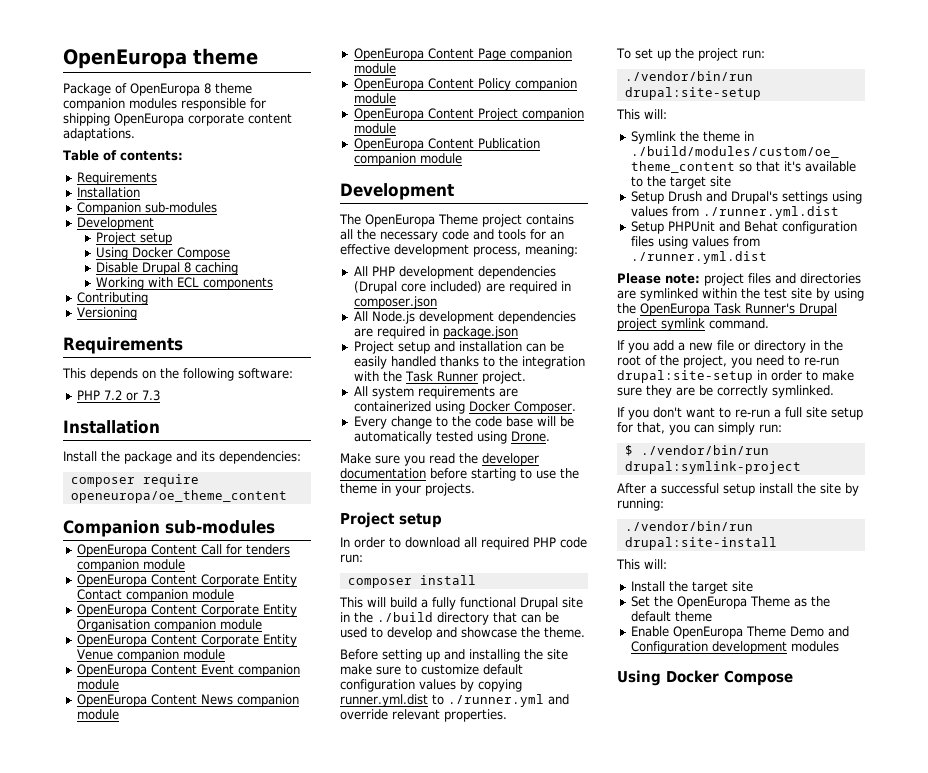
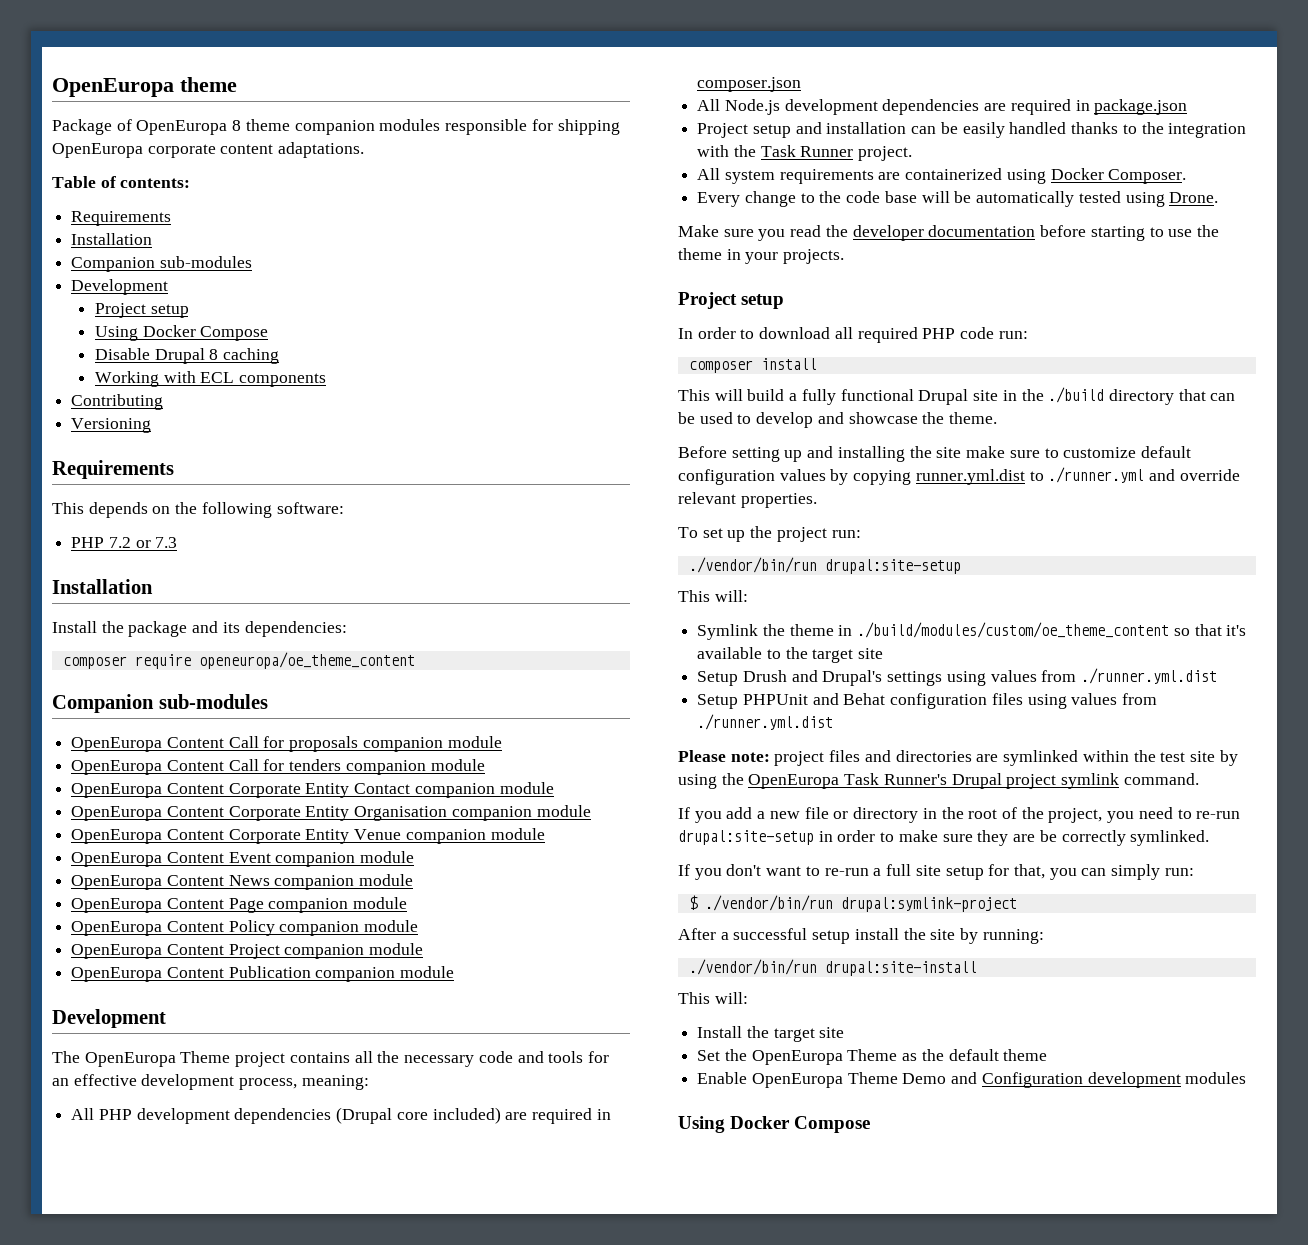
(275, 527) none -> [71,736,502,752] // OpenEuropa Content Call for proposals companion module

